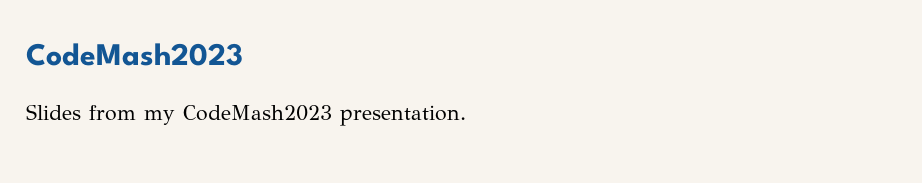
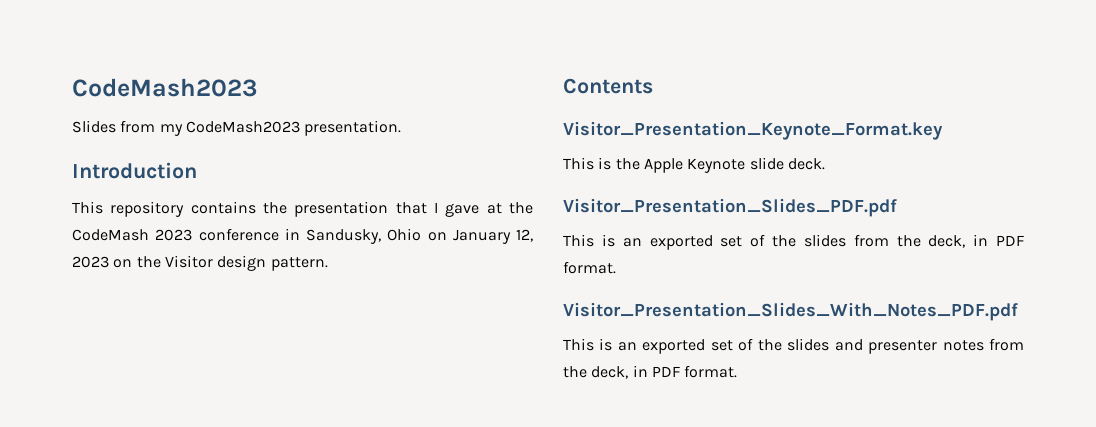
(466, 115) none -> [72,162,197,179] [72,201,533,217] [72,228,533,244] [72,255,328,271] [563,78,653,94] [563,121,943,140] [563,157,825,173] [563,198,897,217] [563,234,1024,250] [563,261,616,274] [563,302,1018,321] [563,338,1024,354] [563,365,738,379] // Introduction // This repository contains the presentation that I gave at the CodeMash 2023 conference in Sandusky, Ohio on January 12, 2023 on the Visitor design pattern. // Contents // Visitor_Presentation_Keynote_Format.key // This is the Apple Keynote slide deck. // Visitor_Presentation_Slides_PDF.pdf // This is an exported set of the slides from the deck, in PDF format. // Visitor_Presentation_Slides_With_Notes_PDF.pdf // This is an exported set of the slides and presenter notes from the deck, in PDF format.

